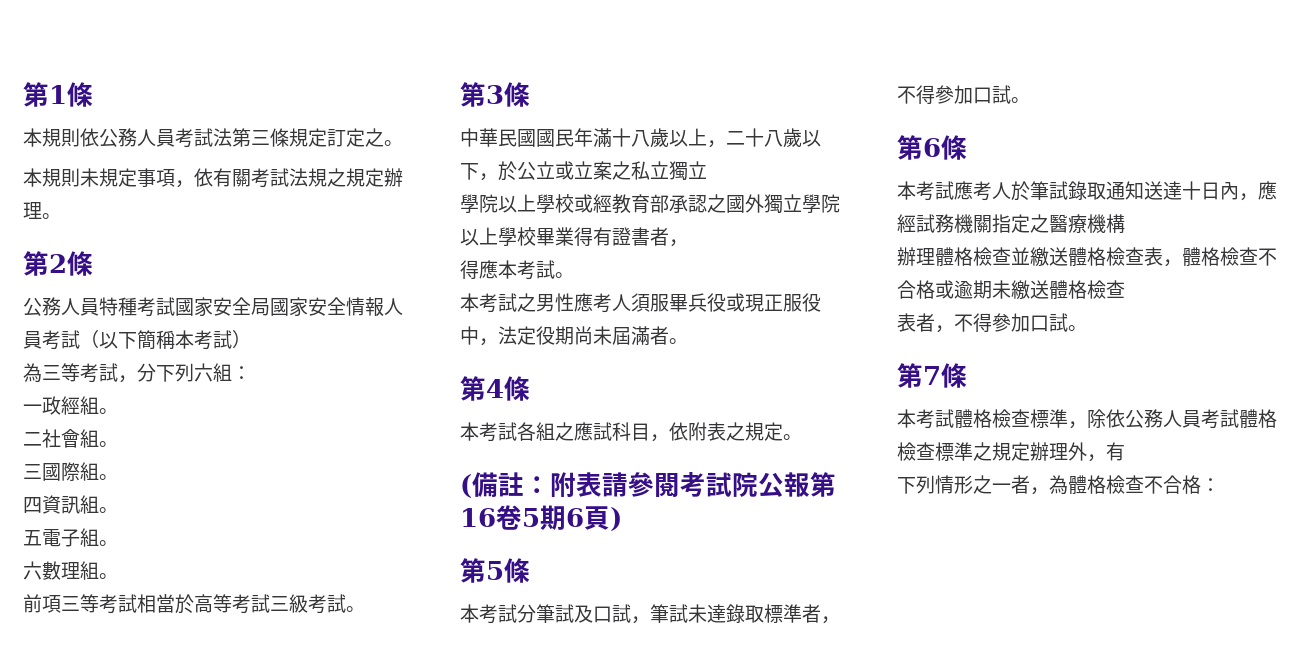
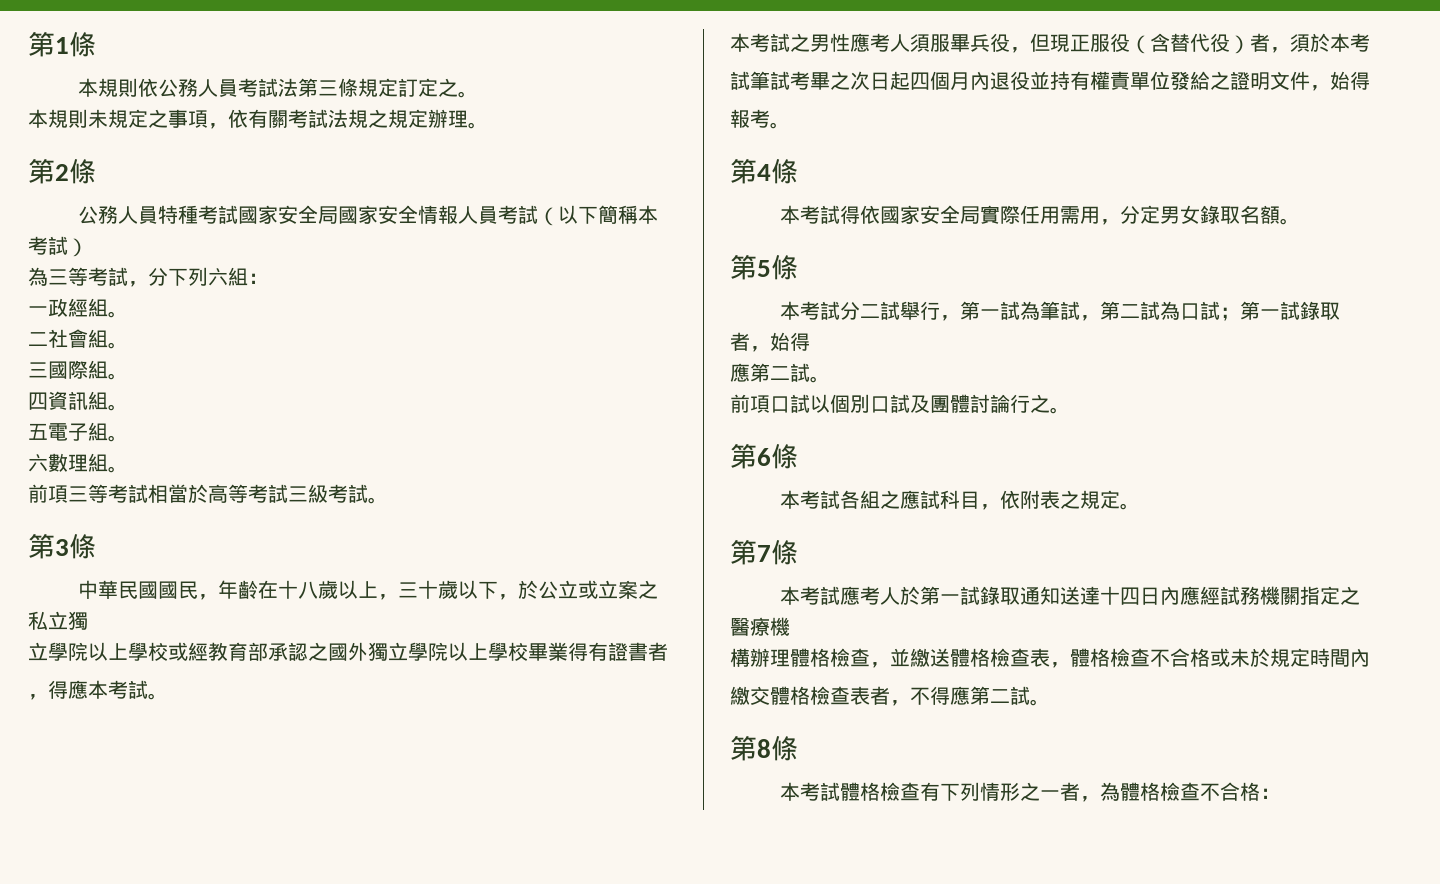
(137, 177) none -> [148,109,168,128] 之
[574,128,612,147] 年滿 -> [198,580,279,600] ，年齡在
[726,128,783,147] 二十八 -> [398,580,439,599] 三十
[688,161,707,179] 立 // -> [28,642,48,661] // 立
[669,239,688,247] ， // -> [28,694,48,700] // ，
[726,293,745,312] 或 -> [1010,33,1050,53] ，但
[460,326,688,346] [460,376,504,401] 中，法定役期尚未屆滿者。 // 第4 -> [1130,33,1370,54] [730,71,1370,91] [730,109,790,129] [730,158,798,184] [780,205,1301,225] [730,254,798,280] [780,301,1341,321] [730,332,810,352] [730,363,830,383] [730,394,1070,414] [730,443,771,469] （含替代役）者，須於本考 // 試筆試考畢之次日起四個月內退役並持有權責單位發給之證明文件，始得 // 報考。 // 第4條 // 本考試得依國家安全局實際任用需用，分定男女錄取名額。 // 第5條 // 本考試分二試舉行，第一試為筆試，第二試為口試；第一試錄取者，始得 // 應第二試。 // 前項口試以個別口試及團體討論行之。 // 第6
[460,472,836,498] [460,505,622,531] [460,558,530,583] [460,604,840,624] [897,85,1030,104] [897,135,941,160] (備註：附表請參閱考試院公報第16卷5期6頁) // 第5條 // 本考試分筆試及口試，筆試未達錄取標準者，不得參加口試。 // 第6 -> [730,539,771,565] 第7
[1030,181,1049,200] 筆 -> [920,586,961,605] 第一
[1201,182,1258,201] 日內， -> [1120,586,1181,605] 四日內
(1106, 223) none -> (790, 626) //
(1125, 223) // -> (750, 657) none
(1011, 256) none -> [870,662,890,668] ，
[954,280,1125,300] 逾期未繳送體格檢查 // -> [1230,648,1370,667] [730,686,850,705] 未於規定時間內 // 繳交體格檢查
[992,313,1087,332] [897,363,941,388] 參加口試。 // 第7 -> [950,686,1050,706] [730,735,771,761] 應第二試。 // 第8
[1030,409,1277,429] [897,442,1125,462] 標準，除依公務人員考試體格檢查標準之規定辦理外，有 // -> [920,782,941,801] 有

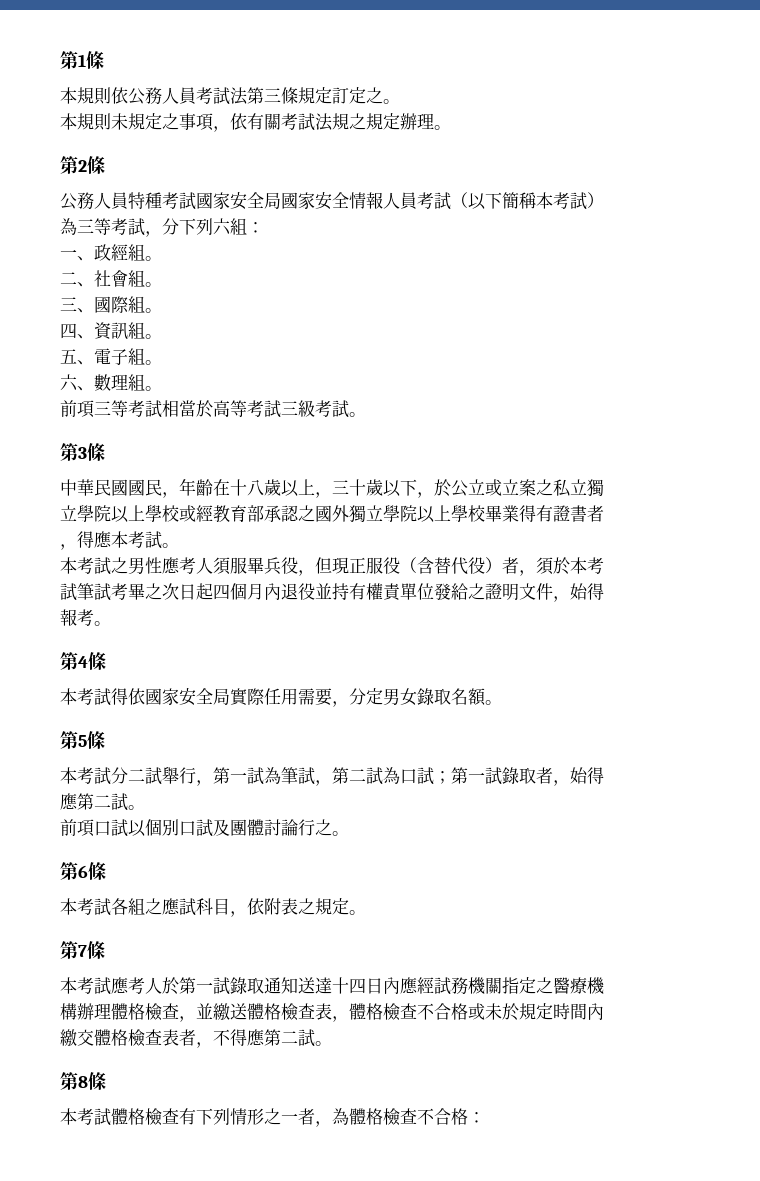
(48, 310) none -> [77,256,94,261] 、
(48, 339) none -> [77,282,94,287] 、
(48, 370) none -> [77,308,94,313] 、
(48, 401) none -> [77,334,94,339] 、
(48, 431) none -> [77,360,94,365] 、
(48, 463) none -> [77,386,94,391] 、
[1080,206,1101,224] 用 -> [315,688,332,706] 要

